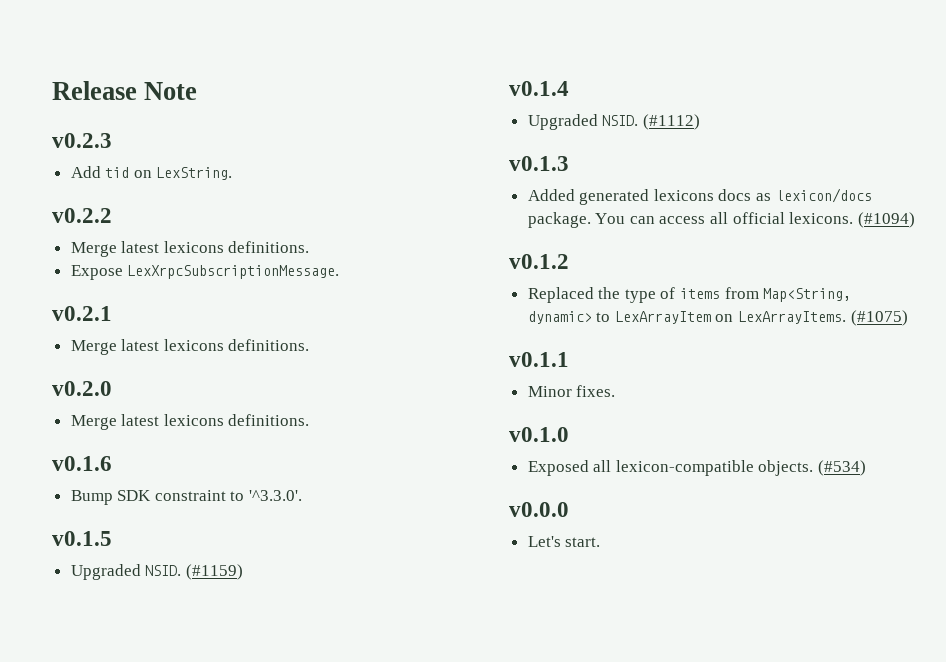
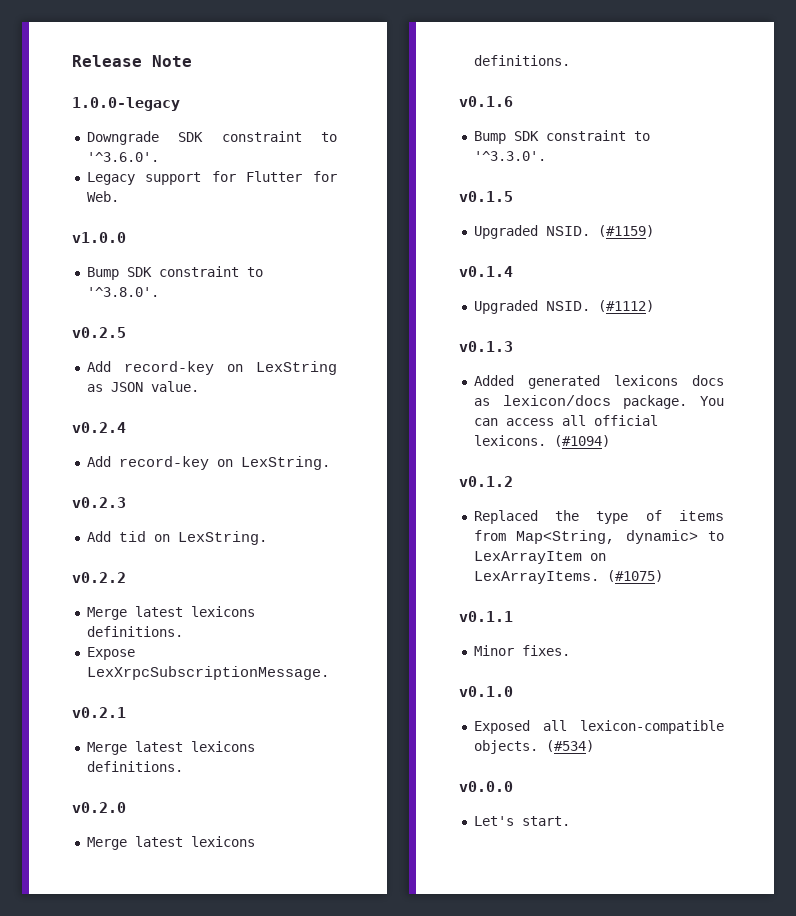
(198, 91) none -> [72,97,180,111] [86,131,337,145] [86,152,159,162] [86,171,337,185] [86,191,119,202] [72,232,126,243] [86,266,263,280] [86,287,159,297] [72,327,126,338] [86,361,337,375] [86,381,199,392] [72,422,126,433] [86,456,330,470] // 1.0.0-legacy // Downgrade SDK constraint to '^3.6.0'. // Legacy support for Flutter for Web. // v1.0.0 // Bump SDK constraint to '^3.8.0'. // v0.2.5 // Add record-key on LexString as JSON value. // v0.2.4 // Add record-key on LexString.

